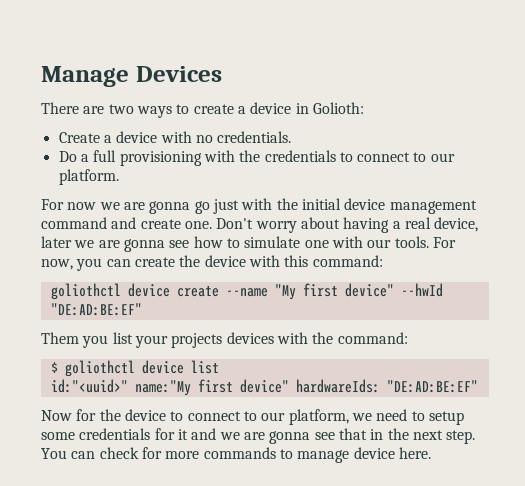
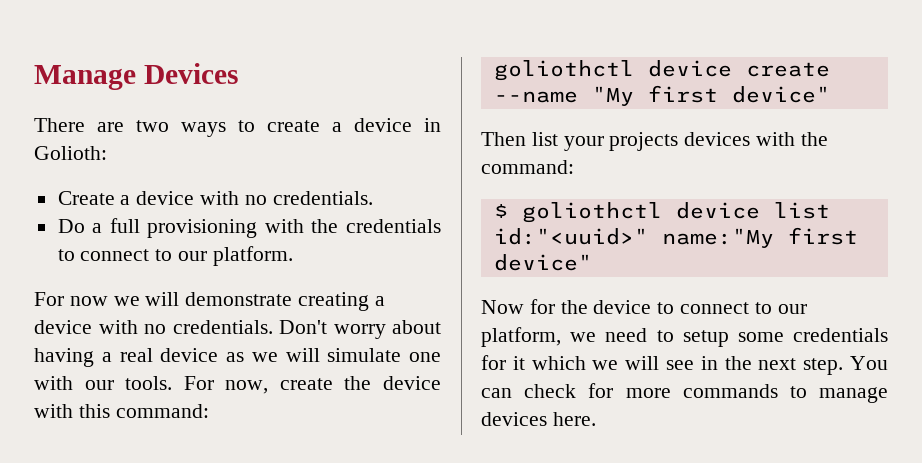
[123,198,477,214] [41,217,212,229] are gonna go just with the initial device management command and create one. -> [145,292,385,311] [34,320,273,334] will demonstrate creating a device with no credentials.
[434,217,479,232] [41,236,240,252] device, later we are gonna see how to -> [160,348,320,362] device as we will
[76,258,131,271] you can -> (269, 387) none
[400,283,443,297] [50,303,142,316] [41,332,109,348] --hwId "DE:AD:BE:EF" // Them you -> [481,132,526,146] // Then
[295,379,478,393] hardwareIds: "DE:AD:BE:EF" -> (592, 262) none
[191,428,367,444] and we are gonna see that -> [531,356,694,370] which we will see
[353,447,395,459] device -> [481,412,547,426] devices

